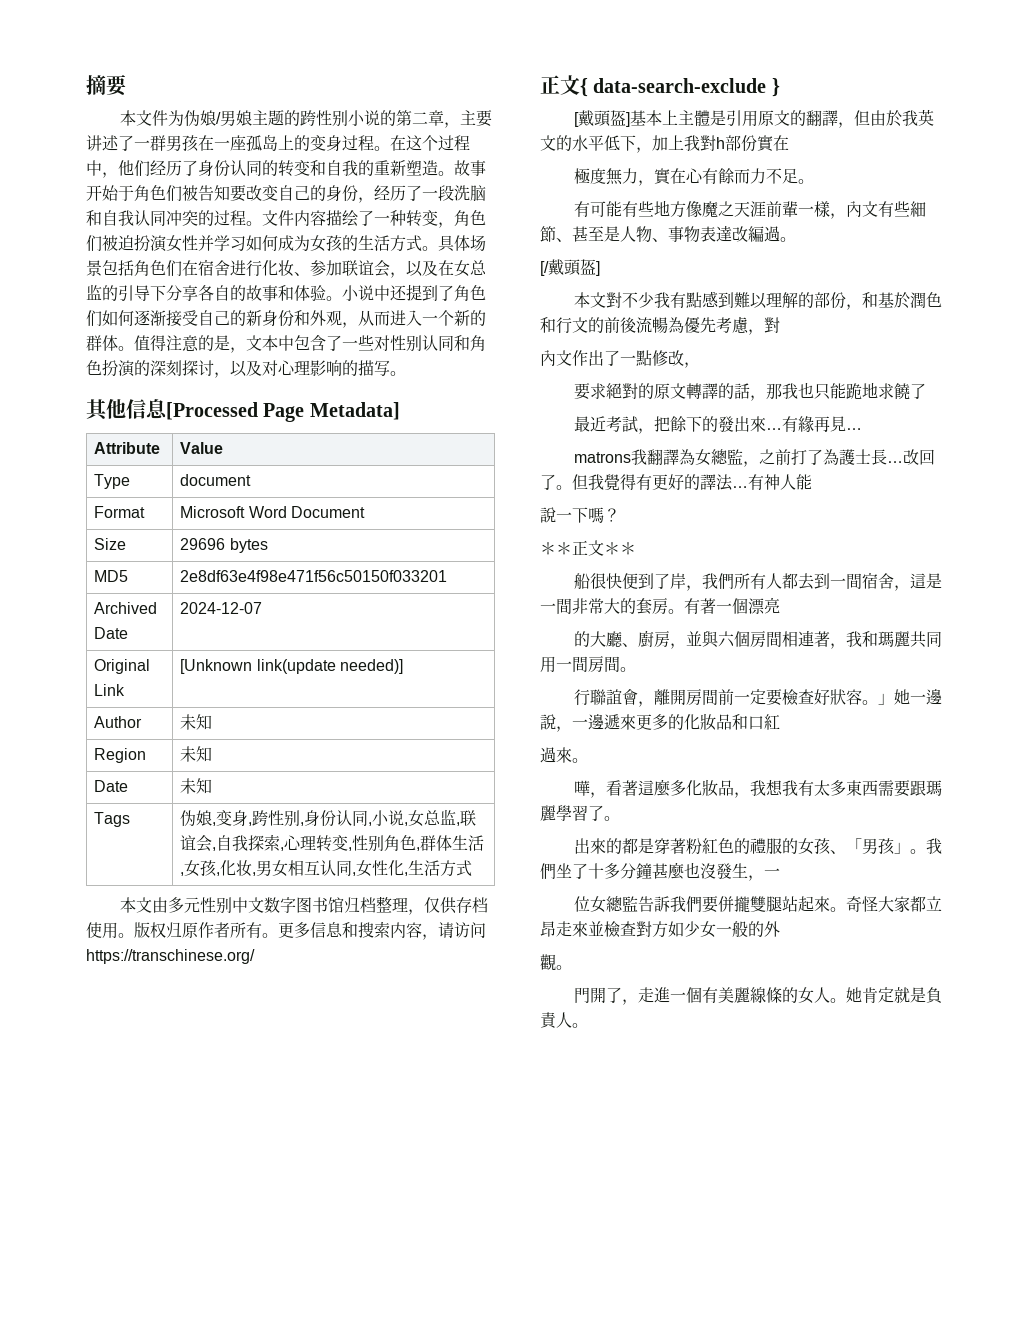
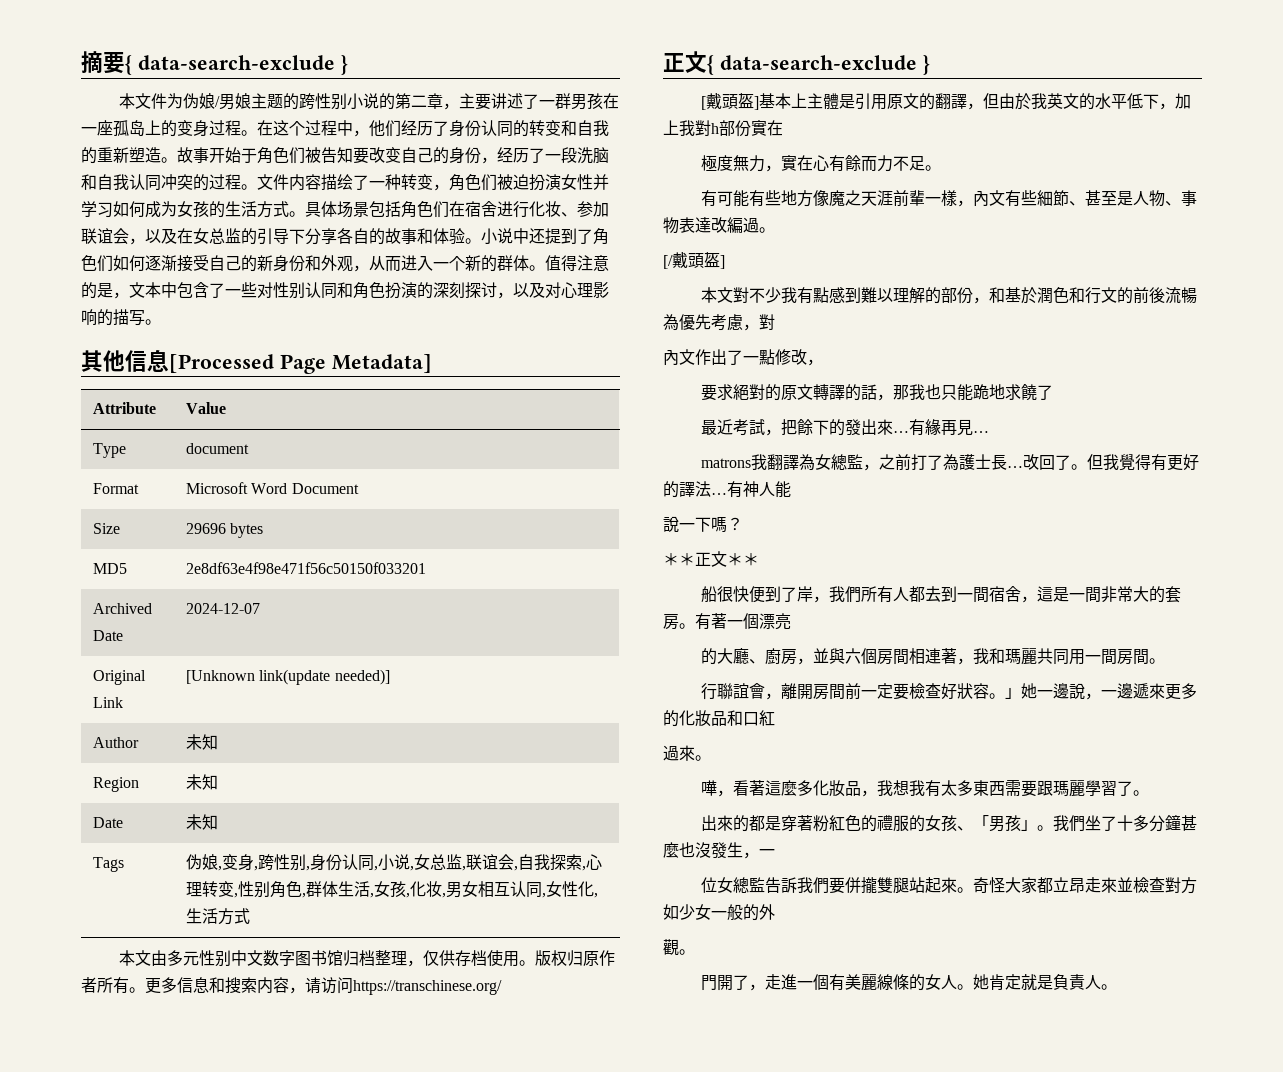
(127, 85) none -> [125,55,348,75] { data-search-exclude }

